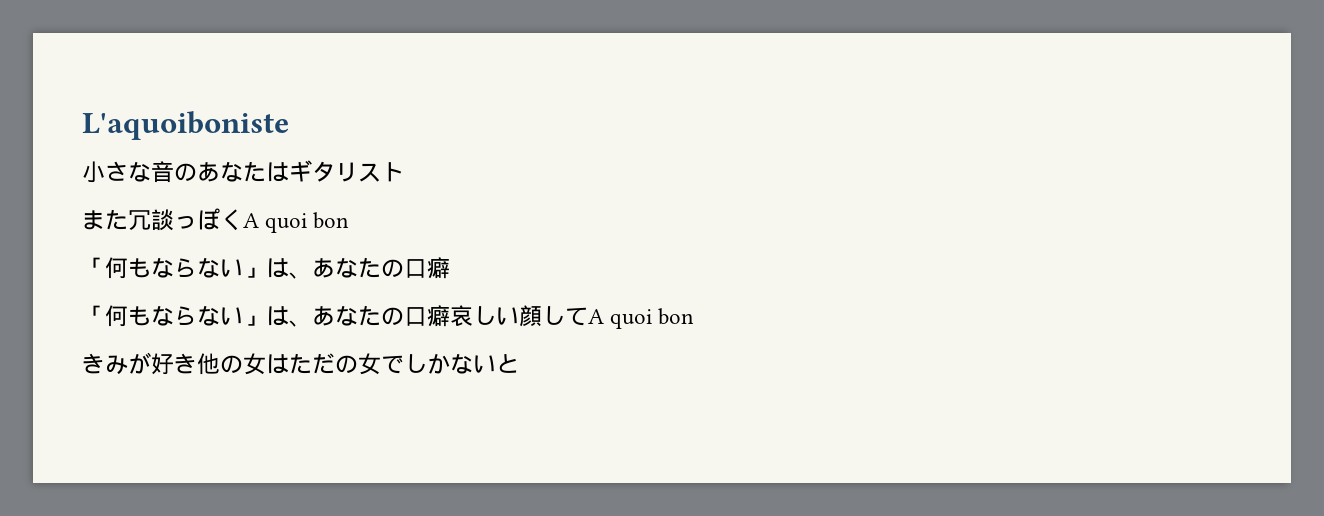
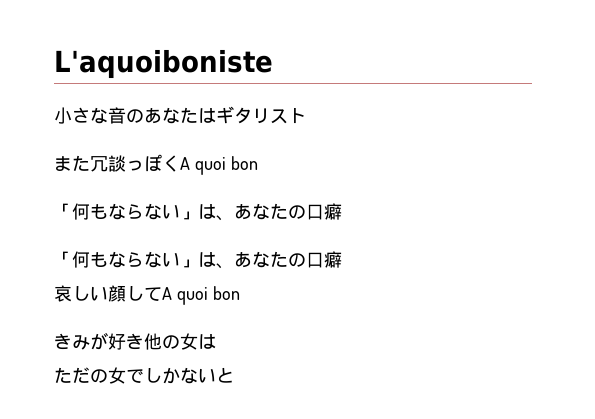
(450, 316) none -> (342, 259) //
(289, 364) none -> (216, 341) //

